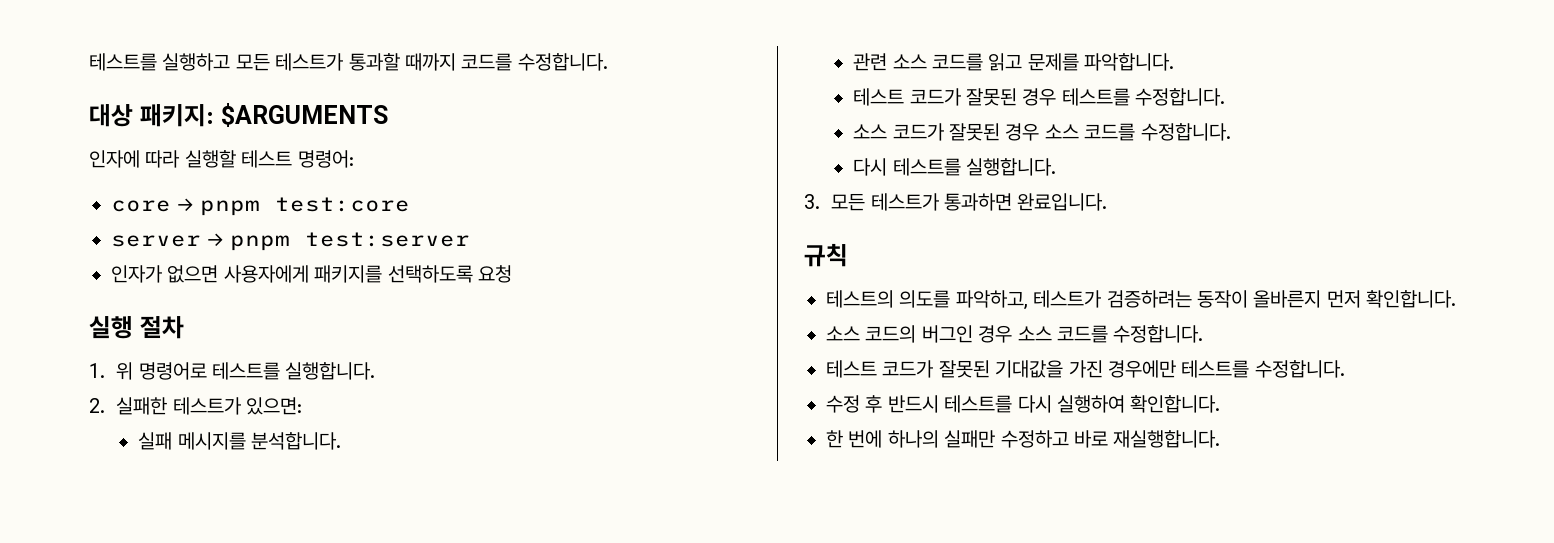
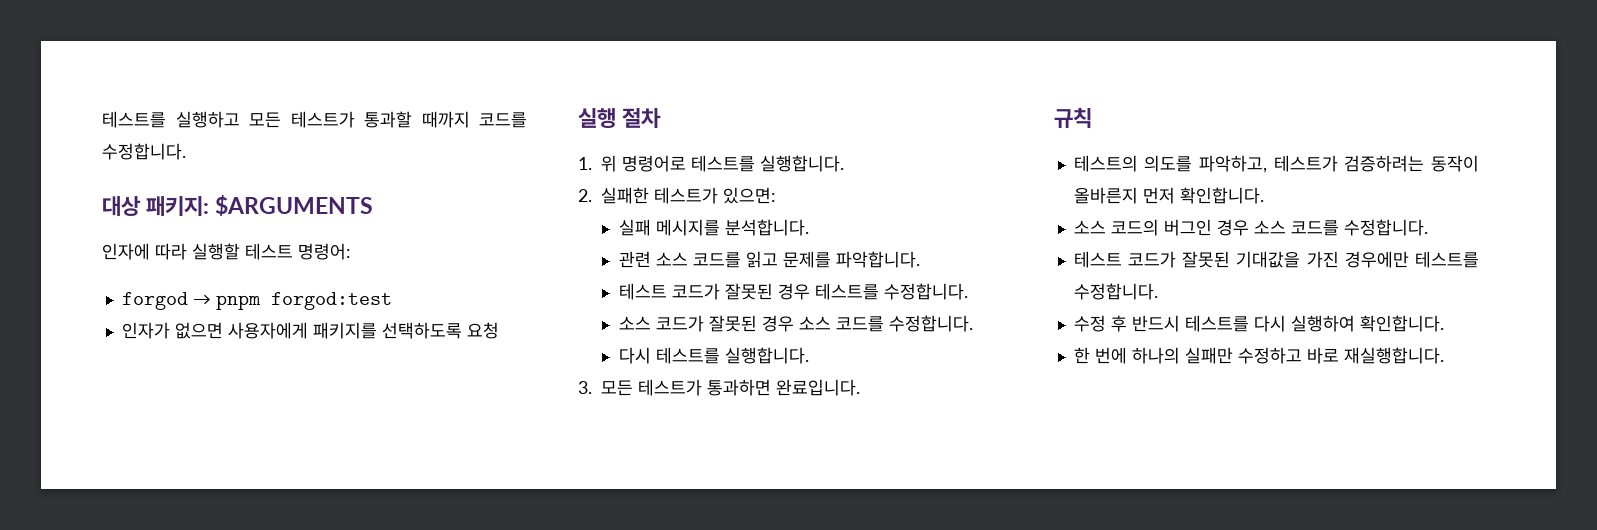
[111,197,410,216] [111,232,470,251] core → pnpm test:core // server → pnpm test:server -> [121,292,392,310] forgod → pnpm forgod:test

